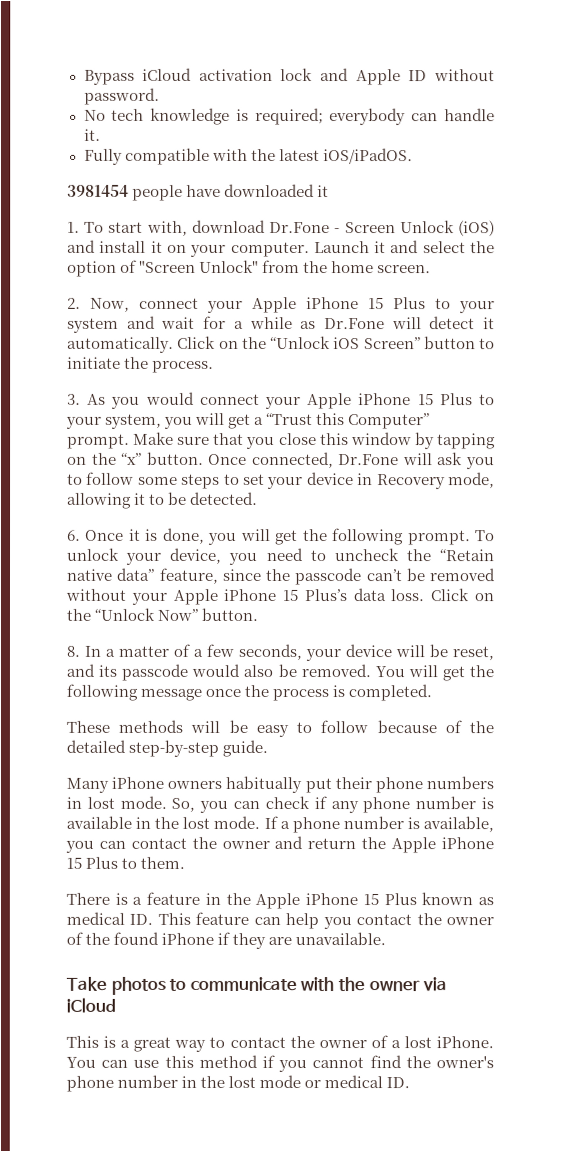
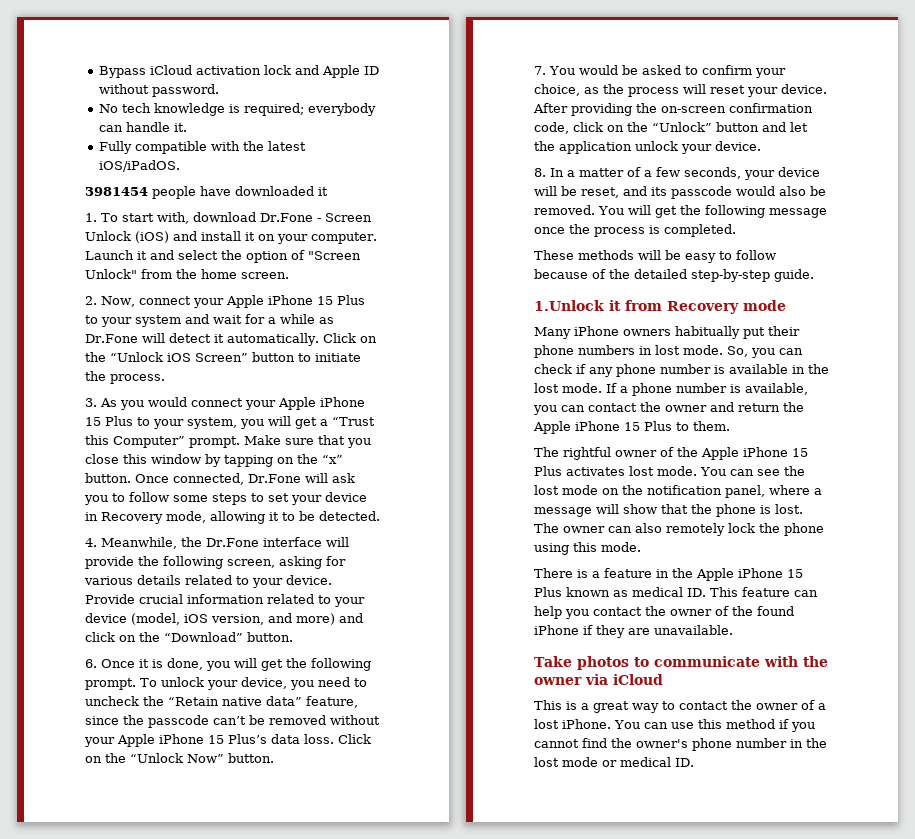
(259, 498) none -> [85,537,349,549] [85,556,346,569] [84,575,332,588] [85,594,365,607] [85,613,363,625] [85,632,293,642] // 4. Meanwhile, the Dr.Fone interface will provide the following screen, asking for various details related to your device. Provide crucial information related to your device (model, iOS version, and more) and click on the “Download” button.
(259, 614) none -> [534,65,786,78] [534,84,827,97] [533,103,813,116] [534,122,808,134] [534,141,761,154] // 7. You would be asked to confirm your choice, as the process will reset your device. After providing the on-screen confirmation code, click on the “Unlock” button and let the application unlock your device.
(269, 748) none -> [534,300,786,314] // 1.Unlock it from Recovery mode
(186, 862) none -> [534,447,808,460] [534,466,805,476] [534,485,822,498] [534,504,803,517] [534,523,824,536] [534,542,641,555] // The rightful owner of the Apple iPhone 15 Plus activates lost mode. You can see the lost mode on the notification panel, where a message will show that the phone is lost. The owner can also remotely lock the phone using this mode.

